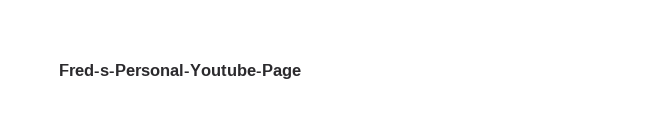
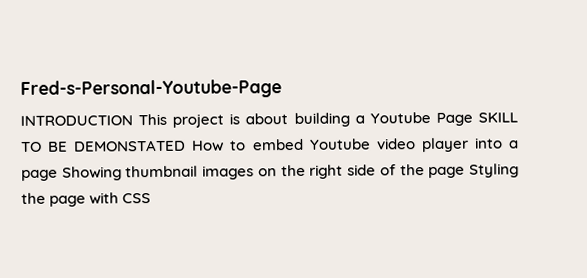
(301, 71) none -> [20,111,518,128] [21,137,520,153] [21,163,520,181] [21,192,152,207] // INTRODUCTION This project is about building a Youtube Page SKILL TO BE DEMONSTATED How to embed Youtube video player into a page Showing thumbnail images on the right side of the page Styling the page with CSS

